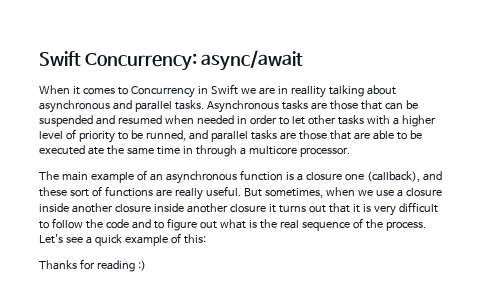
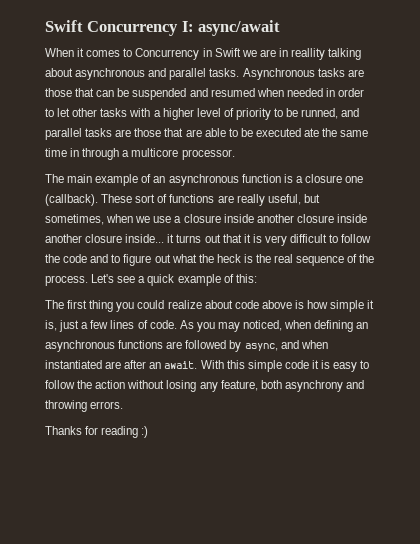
[39,51,197,71] Swift Concurrency: -> [45,20,194,36] Swift Concurrency I:
[366,171,442,182] [39,187,67,197] (callback), and these -> [45,194,133,206] (callback). These
[205,186,262,197] useful. But -> [267,194,320,205] useful, but
(266, 208) none -> [125,234,165,243] inside...
(246, 224) none -> [198,254,241,263] the heck
(206, 239) none -> [45,300,375,312] [45,320,369,332] [45,340,328,352] [45,360,370,372] [45,380,364,392] [45,400,124,412] // The first thing you could realize about code above is how simple it is, just a few lines of code. As you may noticed, when defining an asynchronous functions are followed by async, and when instantiated are after an await. With this simple code it is easy to follow the action without losing any feature, both asynchrony and throwing errors.

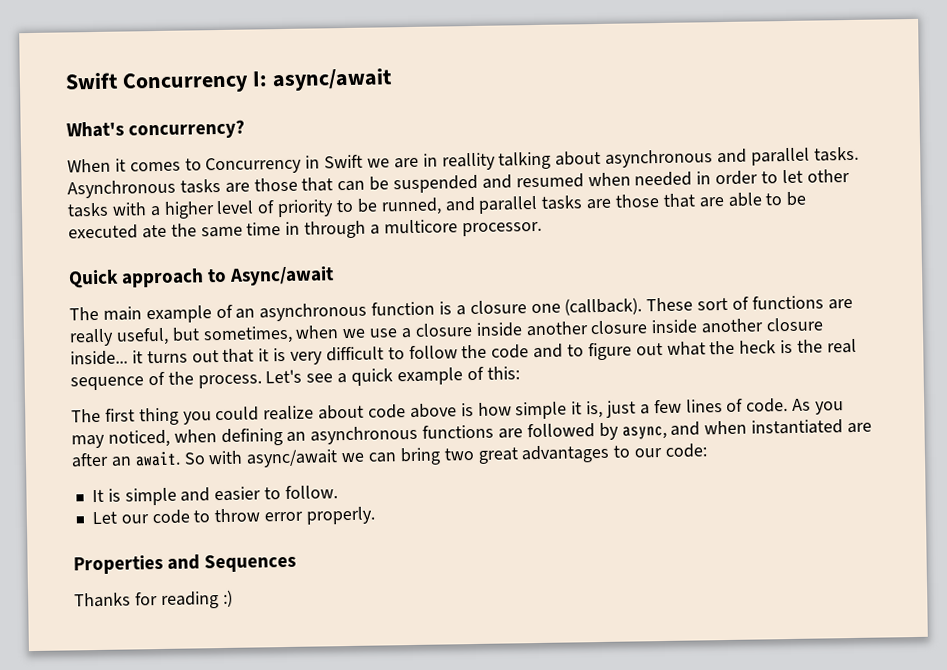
(281, 28) none -> [66,119,246,140] // What's concurrency?
(235, 154) none -> [68,266,335,289] // Quick approach to Async/await
[200,360,370,372] [45,380,364,392] [45,400,124,412] With this simple code it is easy to follow the action without losing any feature, both asynchrony and throwing errors. -> [183,443,708,468] [91,485,338,506] [91,506,375,525] [73,553,297,575] So with async/await we can bring two great advantages to our code: // It is simple and easier to follow. // Let our code to throw error properly. // Properties and Sequences

